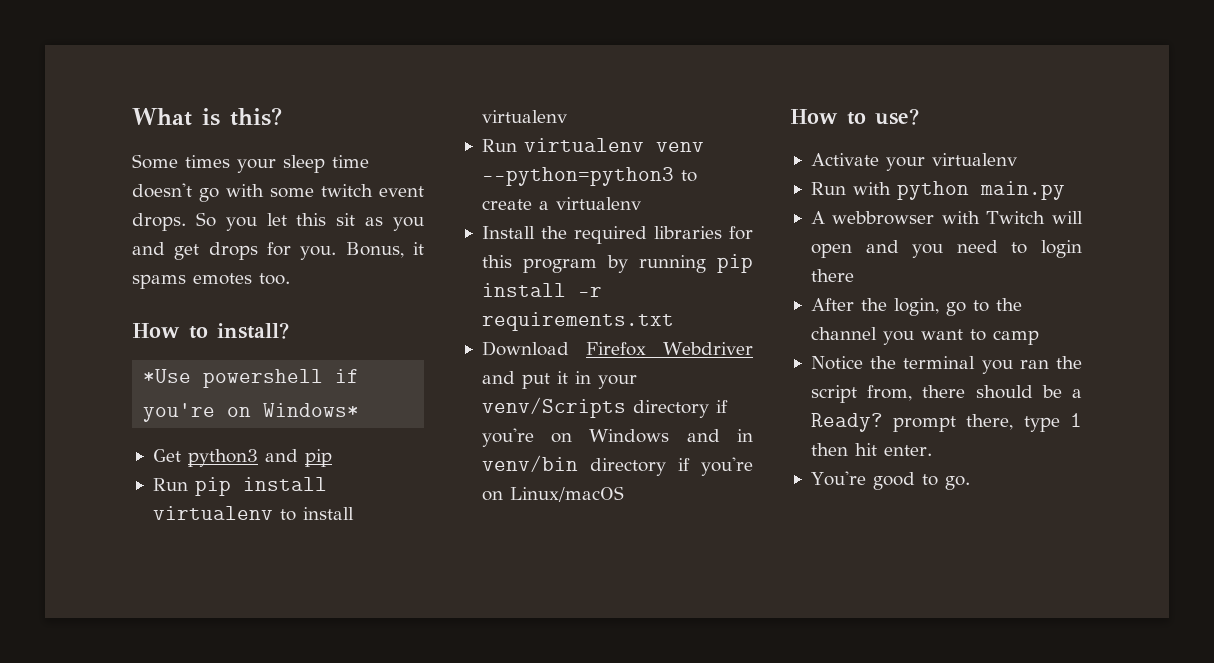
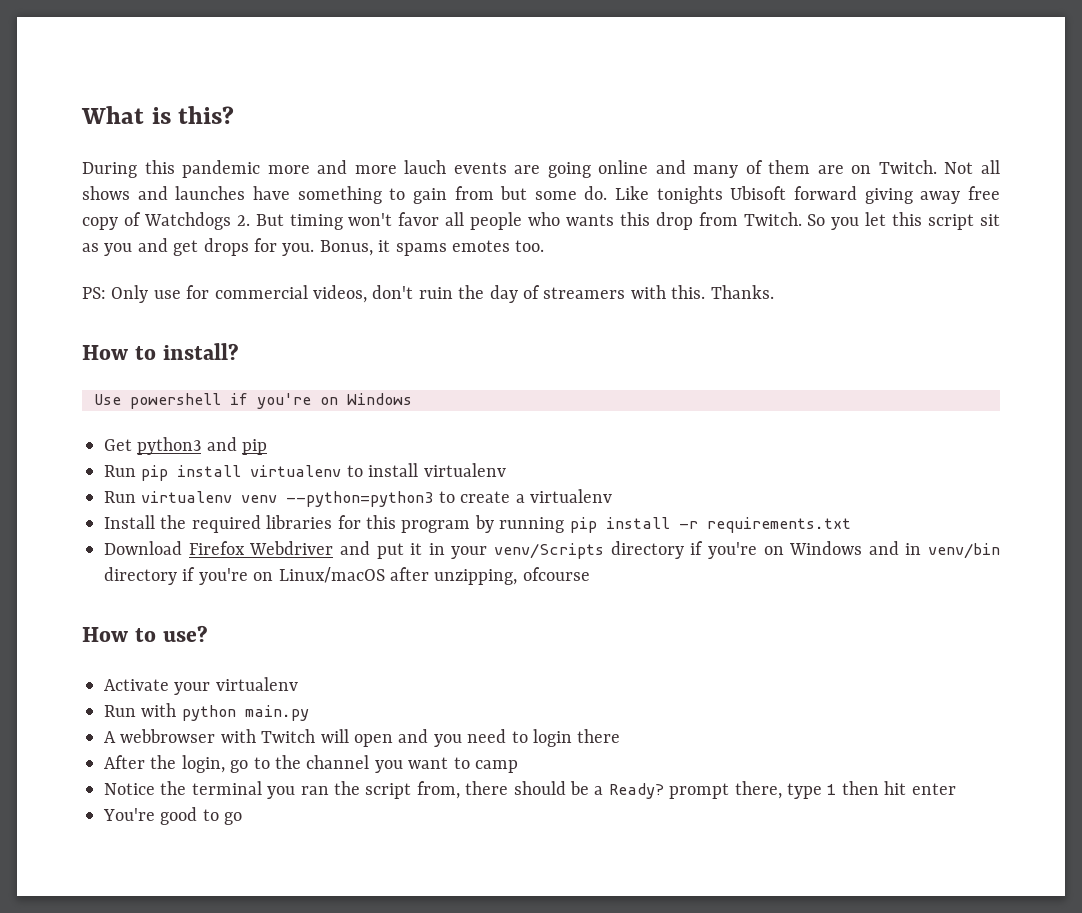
[132,154,369,173] [132,183,424,202] [132,213,186,231] Some times your sleep time doesn't go with some twitch event drops. -> [82,160,1000,178] [82,186,1000,204] [82,212,802,230] During this pandemic more and more lauch events are going online and many of them are on Twitch. Not all shows and launches have something to gain from but some do. Like tonights Ubisoft forward giving away free copy of Watchdogs 2. But timing won't favor all people who wants this drop from Twitch.
(327, 219) none -> [928,214,975,230] script
(290, 279) none -> [82,285,774,303] // PS: Only use for commercial videos, don't ruin the day of streamers with this. Thanks.
[143,369,192,383] *Use -> [94,394,121,405] Use
[263,403,360,418] Windows* -> [347,393,412,405] Windows
(624, 494) none -> [390,567,590,585] after unzipping, ofcourse
[883,445,932,456] enter. -> [911,783,956,795] enter
[944,476,970,490] go. -> [224,812,243,825] go

